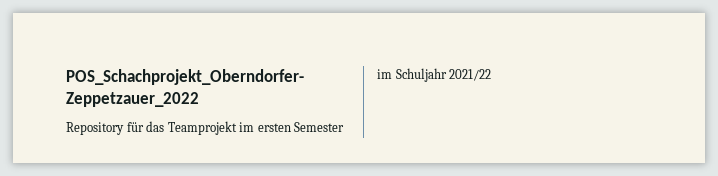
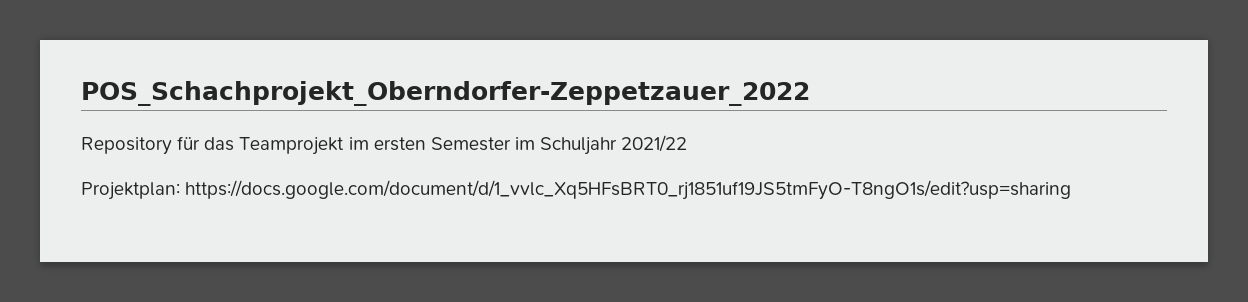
(492, 75) none -> [81,180,1072,200] // Projektplan: https://docs.google.com/document/d/1_vvlc_Xq5HFsBRT0_rj1851uf19JS5tmFyO-T8ngO1s/edit?usp=sharing

